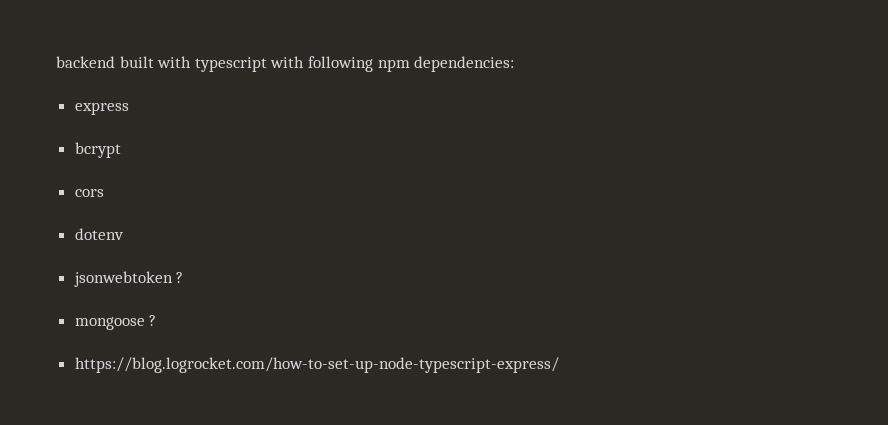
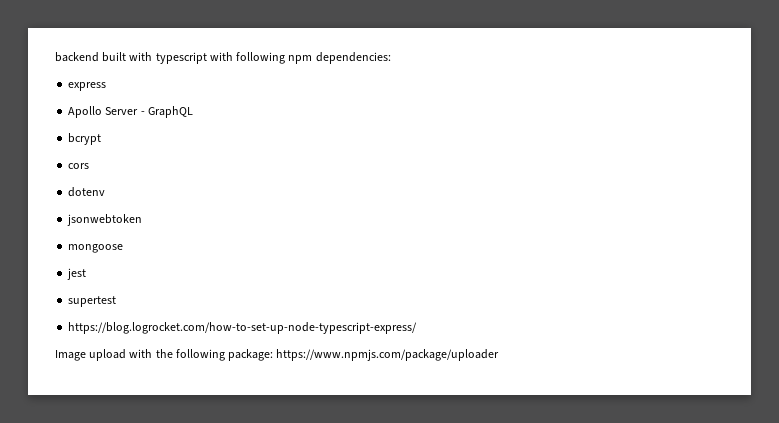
(129, 108) none -> [68,106,193,118] // Apollo Server - GraphQL
[176,272,184,283] ? -> (143, 220) none
[149,315,157,326] ? -> [67,268,87,280] [68,296,117,307] // jest // supertest
(559, 365) none -> [55,349,500,361] // Image upload with the following package: https://www.npmjs.com/package/uploader

